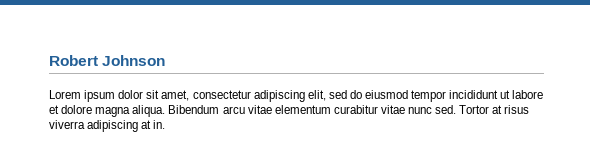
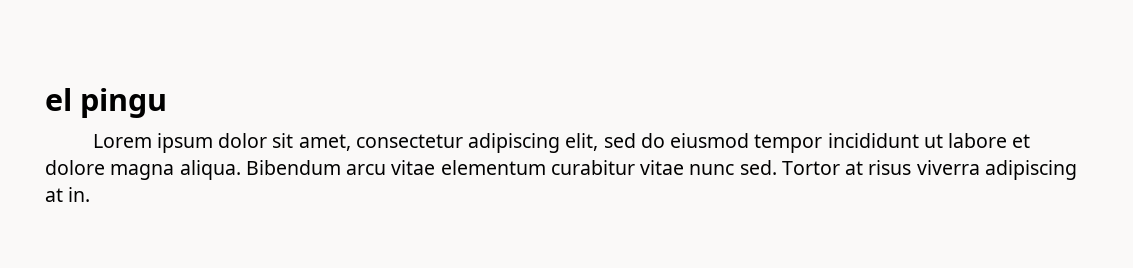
[49,55,166,66] Robert Johnson -> [45,88,168,118] el pingu

